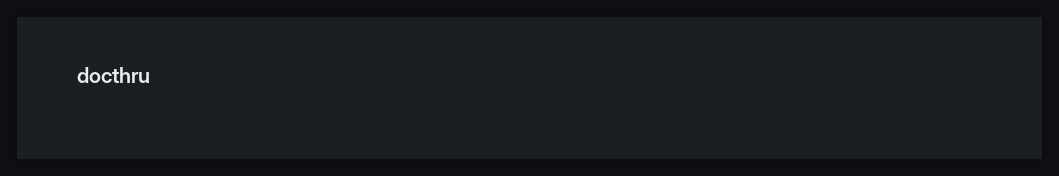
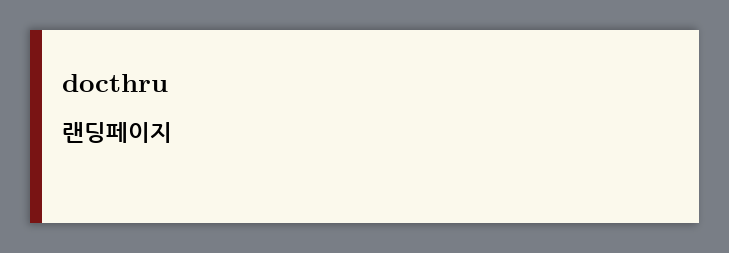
(150, 75) none -> [62,122,172,143] // 랜딩페이지

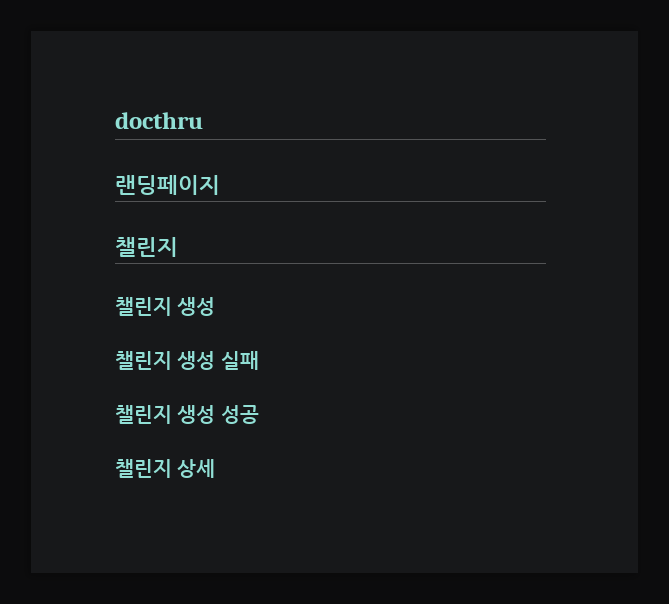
(172, 132) none -> [115,237,178,257] [115,297,216,316] [115,351,259,370] [115,405,259,424] [115,459,216,478] // 챌린지 // 챌린지 생성 // 챌린지 생성 실패 // 챌린지 생성 성공 // 챌린지 상세

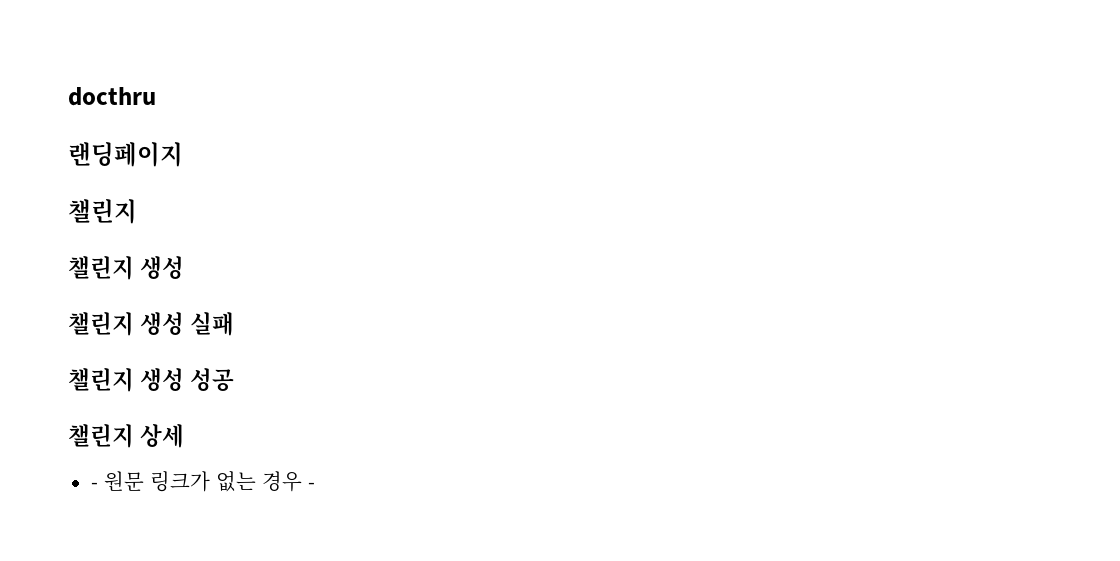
(216, 468) none -> [90,471,315,492] // - 원문 링크가 없는 경우 -

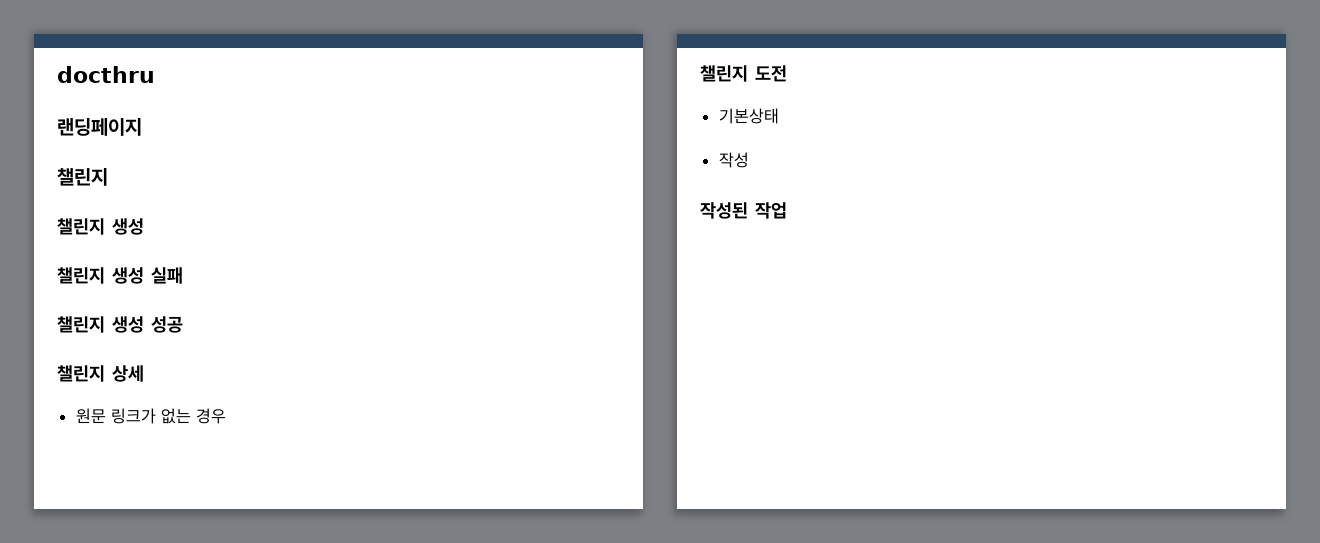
[90,482,98,489] - -> (144, 373) none
[307,482,315,489] - -> [700,65,787,82] [718,108,779,124] [718,152,749,168] [700,202,787,219] // 챌린지 도전 // 기본상태 // 작성 // 작성된 작업

